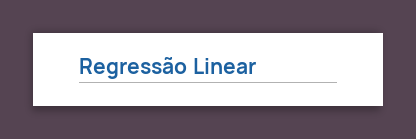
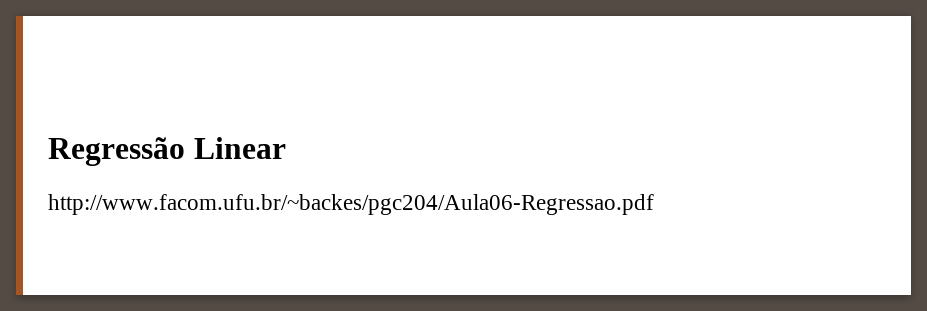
(256, 66) none -> [48,194,654,215] // http://www.facom.ufu.br/~backes/pgc204/Aula06-Regressao.pdf

